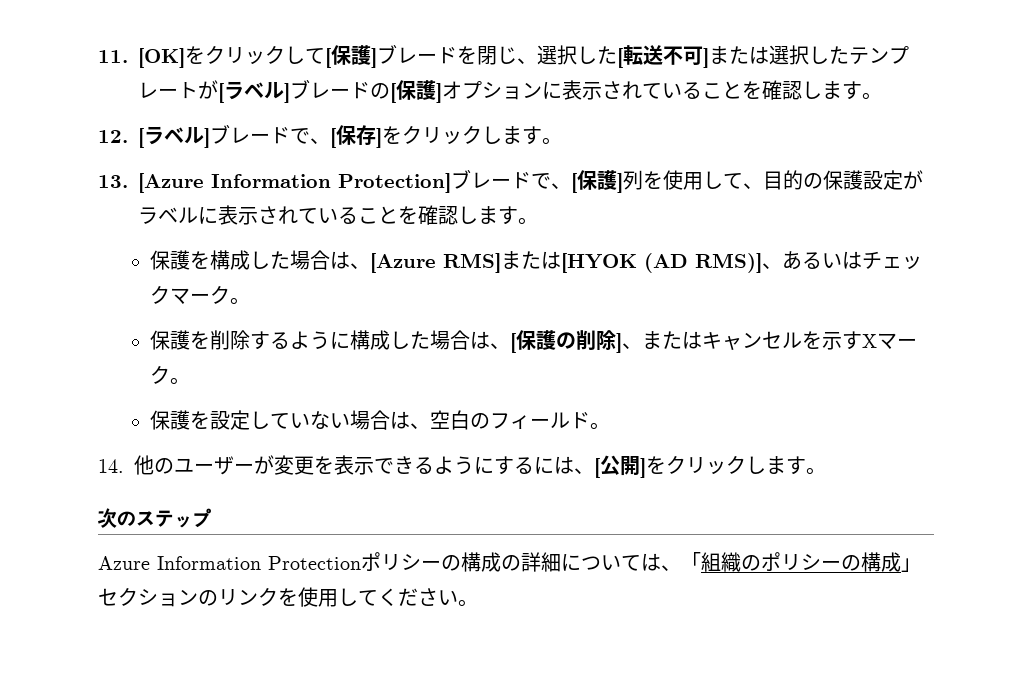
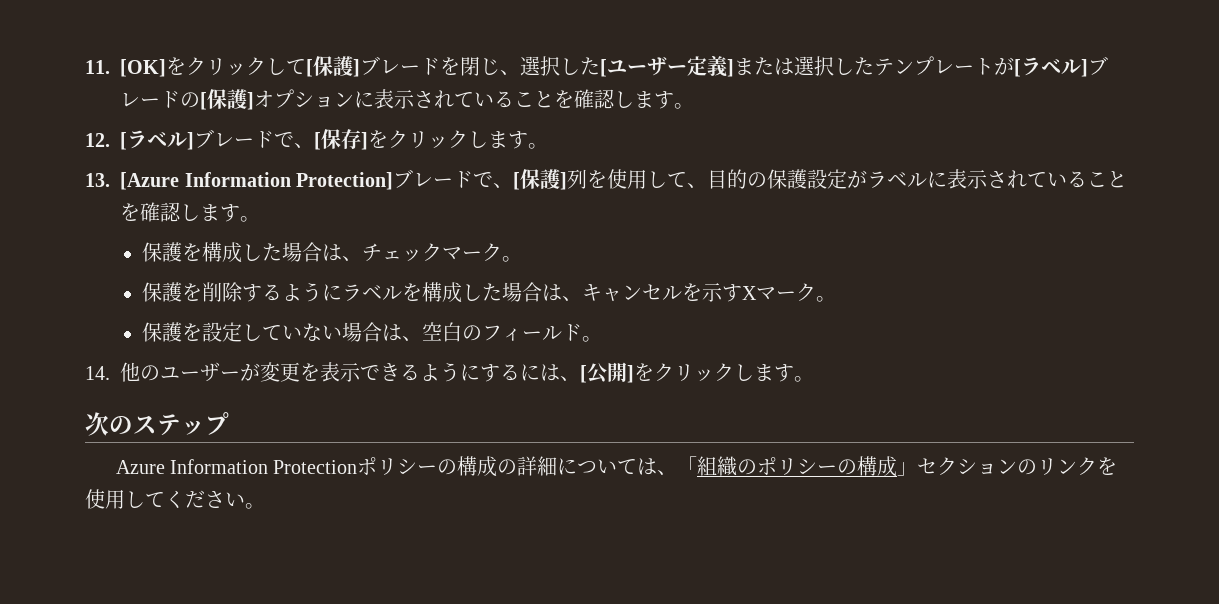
[623,45,703,65] 転送不可 -> [607,55,728,77] ユーザー定義
[369,251,862,273] [Azure RMS]または[HYOK (AD RMS)]、あるいは -> (363, 258) none
[349,330,702,353] 構成した場合は、[保護の削除]、または -> [342,282,583,303] ラベルを構成した場合は、

